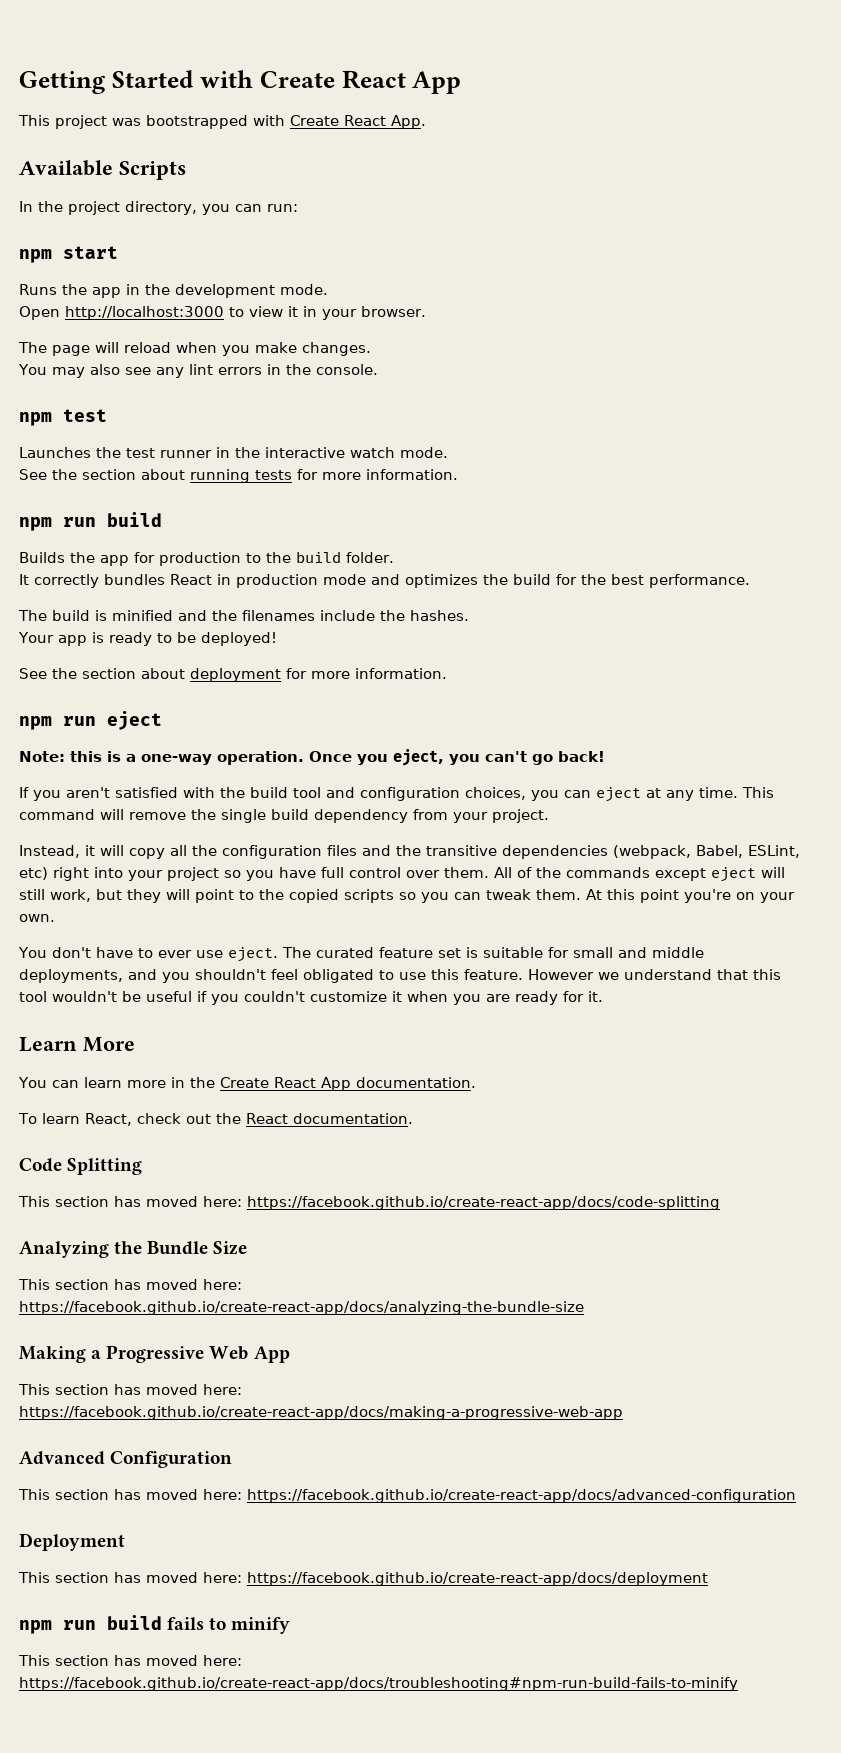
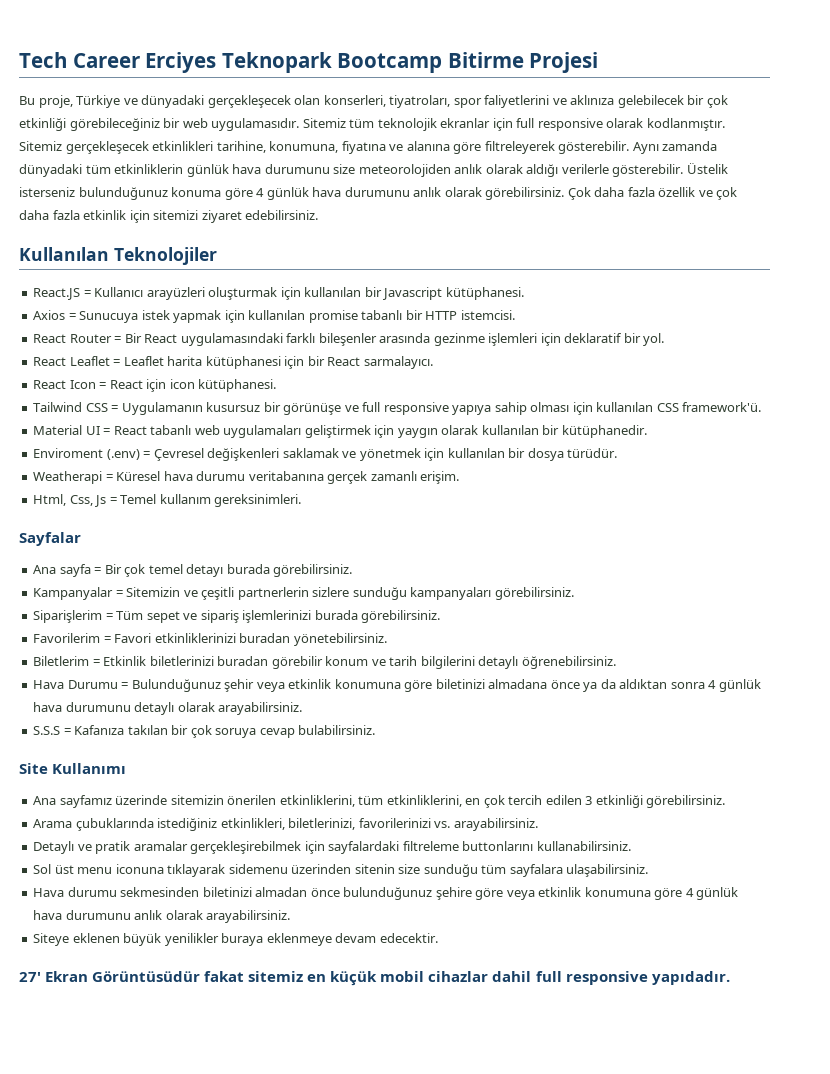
[19,70,462,94] [18,115,426,129] [19,160,186,180] [19,201,298,215] [19,246,118,263] [19,284,328,298] [19,306,426,320] [18,342,371,356] [18,364,378,378] [19,409,107,426] [19,447,448,458] [19,469,458,483] [19,512,162,531] [19,551,394,566] [19,574,750,588] [18,610,469,621] [18,632,277,646] [19,668,447,682] [19,711,162,730] [19,749,605,766] [19,787,774,802] [19,809,549,823] [19,845,800,859] [19,867,785,882] [19,889,795,903] [19,914,55,922] [18,947,704,962] [19,969,781,983] [19,991,603,1005] [19,1037,135,1052] [18,1077,476,1091] [18,1113,413,1126] [19,1158,143,1175] [18,1196,720,1210] [19,1241,248,1258] [18,1279,242,1290] [19,1301,584,1315] [19,1345,290,1363] [18,1384,242,1395] [19,1406,623,1420] [19,1451,233,1468] [18,1489,796,1503] [19,1533,125,1551] [18,1572,708,1586] [19,1615,291,1634] [18,1655,242,1666] [19,1677,738,1691] Getting Started with Create React App // This project was bootstrapped with Create React App. // Available Scripts // In the project directory, you can run: // npm start // Runs the app in the development mode. // Open http://localhost:3000 to view it in your browser. // The page will reload when you make changes. // You may also see any lint errors in the console. // npm test // Launches the test runner in the interactive watch mode. // See the section about running tests for more information. // npm run build // Builds the app for production to the build folder. // It correctly bundles React in production mode and optimizes the build for the best performance. // The build is minified and the filenames include the hashes. // Your app is ready to be deployed! // See the section about deployment for more information. // npm run eject // Note: this is a one-way operation. Once you eject, you can't go back! // If you aren't satisfied with the build tool and configuration choices, you can eject at any time. This command will remove the single build dependency from your project. // Instead, it will copy all the configuration files and the transitive dependencies (webpack, Babel, ESLint, etc) right into your project so you have full control over them. All of the commands except eject will still work, but they will point to the copied scripts so you can tweak them. At this point you're on your own. // You don't have to ever use eject. The curated feature set is suitable for small and middle deployments, and you shouldn't feel obligated to use this feature. However we understand that this tool wouldn't be useful if you couldn't customize it when you are ready for it. // Learn More // You can learn more in the Create React App documentation. // To learn React, check out the React documentation. // Code Splitting // This section has moved here: https://facebook.github.io/create-react-app/docs/code-splitting // Analyzing the Bundle Size // This section has moved here: https://facebook.github.io/create-react-app/docs/analyzing-the-bundle-size // Making a Progressive Web App // This section has moved here: https://facebook.github.io/create-react-app/docs/making-a-progressive-web-app // Advanced Configuration // This section has moved here: https://facebook.github.io/create-react-app/docs/advanced-configuration // Deployment // This section has moved here: https://facebook.github.io/create-react-app/docs/deployment // npm run build fails to minify // This section has moved here: https://facebook.github.io/create-react-app/docs/troubleshooting#npm-run-build-fails-to-minify -> [19,52,599,73] [19,95,728,108] [19,118,725,131] [19,141,718,154] [19,163,728,177] [19,187,738,200] [19,210,319,223] [19,247,217,265] [33,287,524,300] [33,310,515,323] [33,333,665,346] [33,356,433,369] [33,379,277,392] [33,402,762,415] [33,425,647,438] [33,448,618,461] [33,471,460,484] [33,494,302,507] [19,532,81,546] [33,564,353,577] [33,587,574,600] [33,610,441,623] [33,633,387,646] [33,656,616,669] [33,679,761,692] [33,702,303,715] [33,725,376,738] [19,763,127,774] [33,795,726,808] [33,818,538,831] [33,841,631,854] [33,864,649,877] [33,887,739,900] [33,910,291,923] [33,933,438,946] [19,971,730,986] Tech Career Erciyes Teknopark Bootcamp Bitirme Projesi // Bu proje, Türkiye ve dünyadaki gerçekleşecek olan konserleri, tiyatroları, spor faliyetlerini ve aklınıza gelebilecek bir çok etkinliği görebileceğiniz bir web uygulamasıdır. Sitemiz tüm teknolojik ekranlar için full responsive olarak kodlanmıştır. Sitemiz gerçekleşecek etkinlikleri tarihine, konumuna, fiyatına ve alanına göre filtreleyerek gösterebilir. Aynı zamanda dünyadaki tüm etkinliklerin günlük hava durumunu size meteorolojiden anlık olarak aldığı verilerle gösterebilir. Üstelik isterseniz bulunduğunuz konuma göre 4 günlük hava durumunu anlık olarak görebilirsiniz. Çok daha fazla özellik ve çok daha fazla etkinlik için sitemizi ziyaret edebilirsiniz. // Kullanılan Teknolojiler // React.JS = Kullanıcı arayüzleri oluşturmak için kullanılan bir Javascript kütüphanesi. // Axios = Sunucuya istek yapmak için kullanılan promise tabanlı bir HTTP istemcisi. // React Router = Bir React uygulamasındaki farklı bileşenler arasında gezinme işlemleri için deklaratif bir yol. // React Leaflet = Leaflet harita kütüphanesi için bir React sarmalayıcı. // React Icon = React için icon kütüphanesi. // Tailwind CSS = Uygulamanın kusursuz bir görünüşe ve full responsive yapıya sahip olması için kullanılan CSS framework'ü. // Material UI = React tabanlı web uygulamaları geliştirmek için yaygın olarak kullanılan bir kütüphanedir. // Enviroment (.env) = Çevresel değişkenleri saklamak ve yönetmek için kullanılan bir dosya türüdür. // Weatherapi = Küresel hava durumu veritabanına gerçek zamanlı erişim. // Html, Css, Js = Temel kullanım gereksinimleri. // Sayfalar // Ana sayfa = Bir çok temel detayı burada görebilirsiniz. // Kampanyalar = Sitemizin ve çeşitli partnerlerin sizlere sunduğu kampanyaları görebilirsiniz. // Siparişlerim = Tüm sepet ve sipariş işlemlerinizi burada görebilirsiniz. // Favorilerim = Favori etkinliklerinizi buradan yönetebilirsiniz. // Biletlerim = Etkinlik biletlerinizi buradan görebilir konum ve tarih bilgilerini detaylı öğrenebilirsiniz. // Hava Durumu = Bulunduğunuz şehir veya etkinlik konumuna göre biletinizi almadana önce ya da aldıktan sonra 4 günlük hava durumunu detaylı olarak arayabilirsiniz. // S.S.S = Kafanıza takılan bir çok soruya cevap bulabilirsiniz. // Site Kullanımı // Ana sayfamız üzerinde sitemizin önerilen etkinliklerini, tüm etkinliklerini, en çok tercih edilen 3 etkinliği görebilirsiniz. // Arama çubuklarında istediğiniz etkinlikleri, biletlerinizi, favorilerinizi vs. arayabilirsiniz. // Detaylı ve pratik aramalar gerçekleşirebilmek için sayfalardaki filtreleme buttonlarını kullanabilirsiniz. // Sol üst menu iconuna tıklayarak sidemenu üzerinden sitenin size sunduğu tüm sayfalara ulaşabilirsiniz. // Hava durumu sekmesinden biletinizi almadan önce bulunduğunuz şehire göre veya etkinlik konumuna göre 4 günlük hava durumunu anlık olarak arayabilirsiniz. // Siteye eklenen büyük yenilikler buraya eklenmeye devam edecektir. // 27' Ekran Görüntüsüdür fakat sitemiz en küçük mobil cihazlar dahil full responsive yapıdadır.

